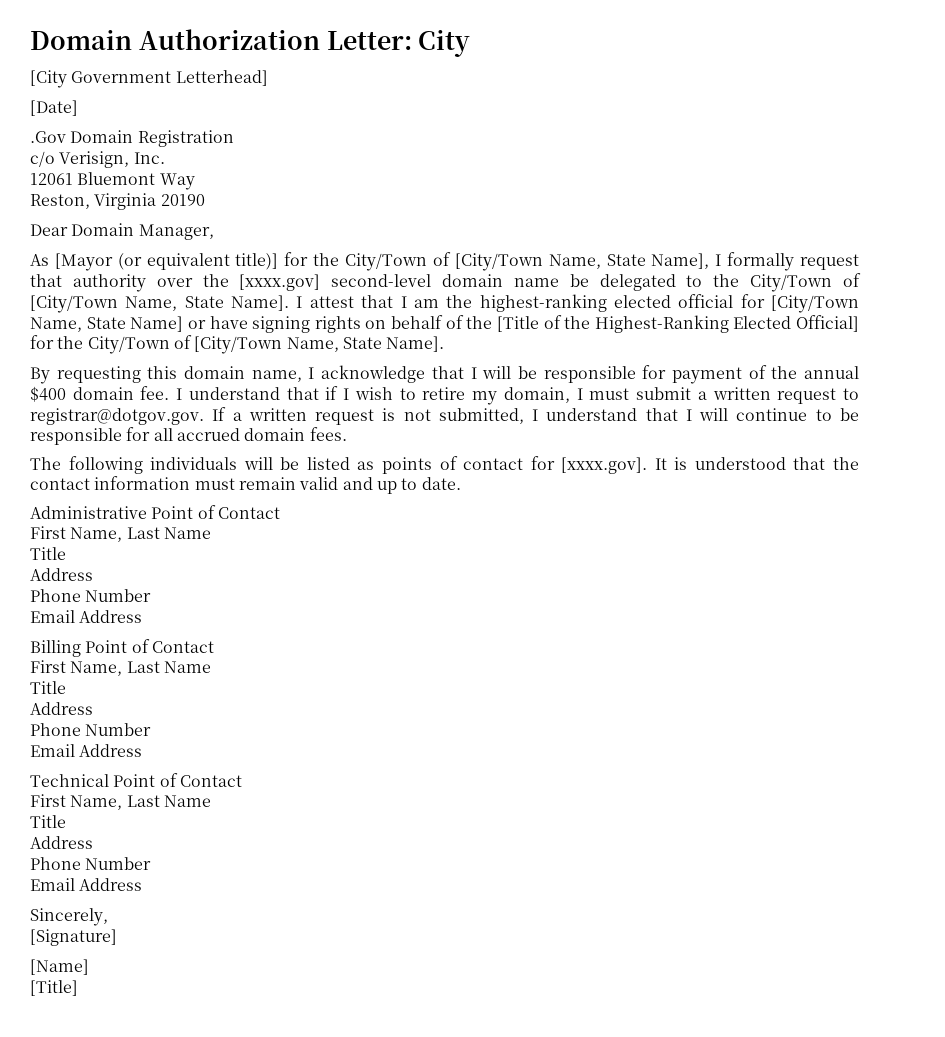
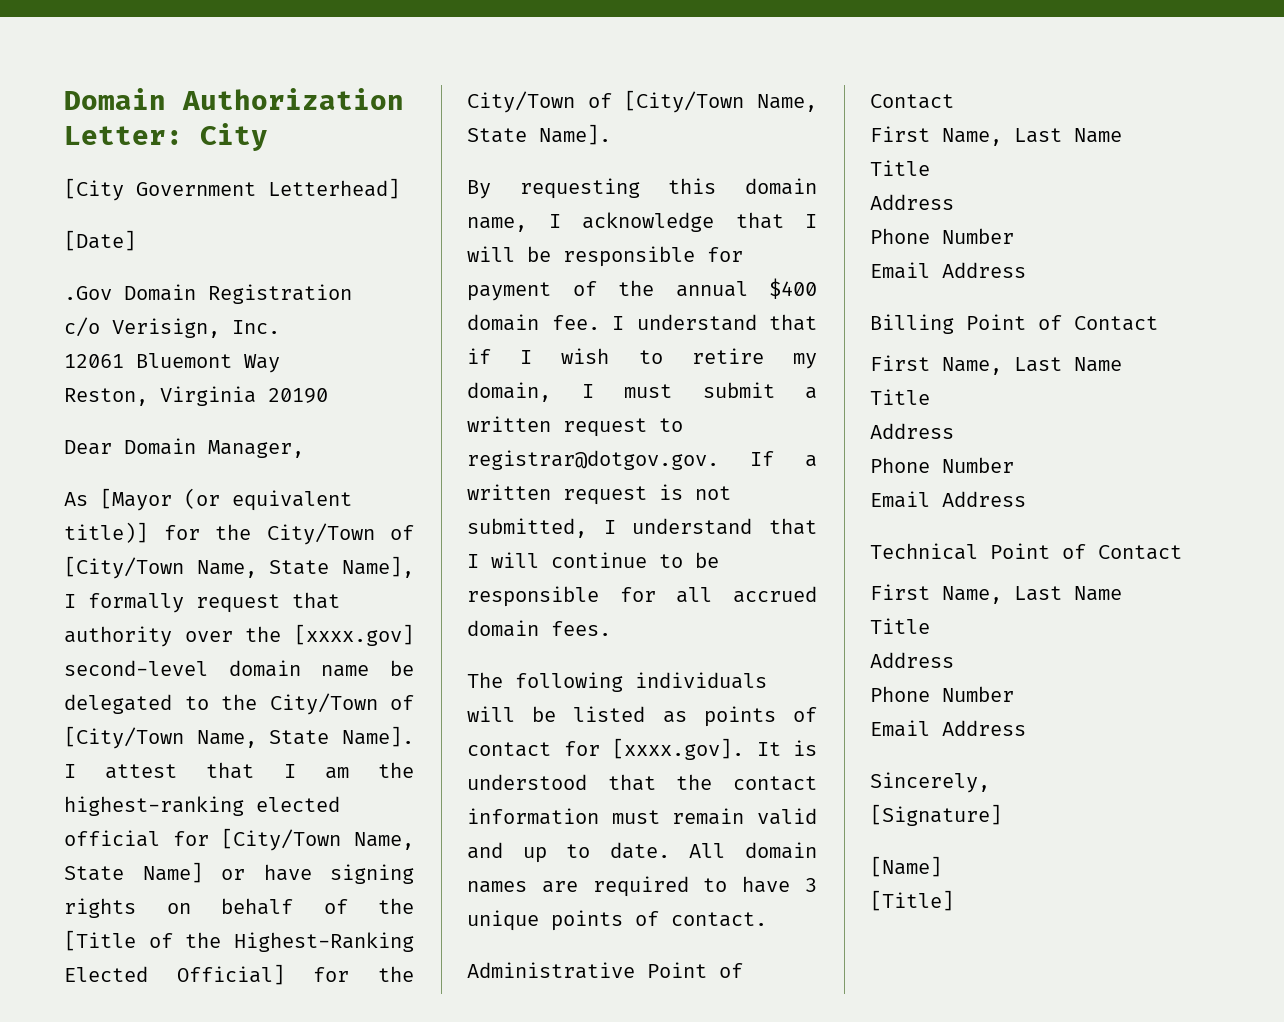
(461, 483) none -> [689,842,817,859] [467,876,817,897] [467,910,767,931] All domain names are required to have 3 unique points of contact.

